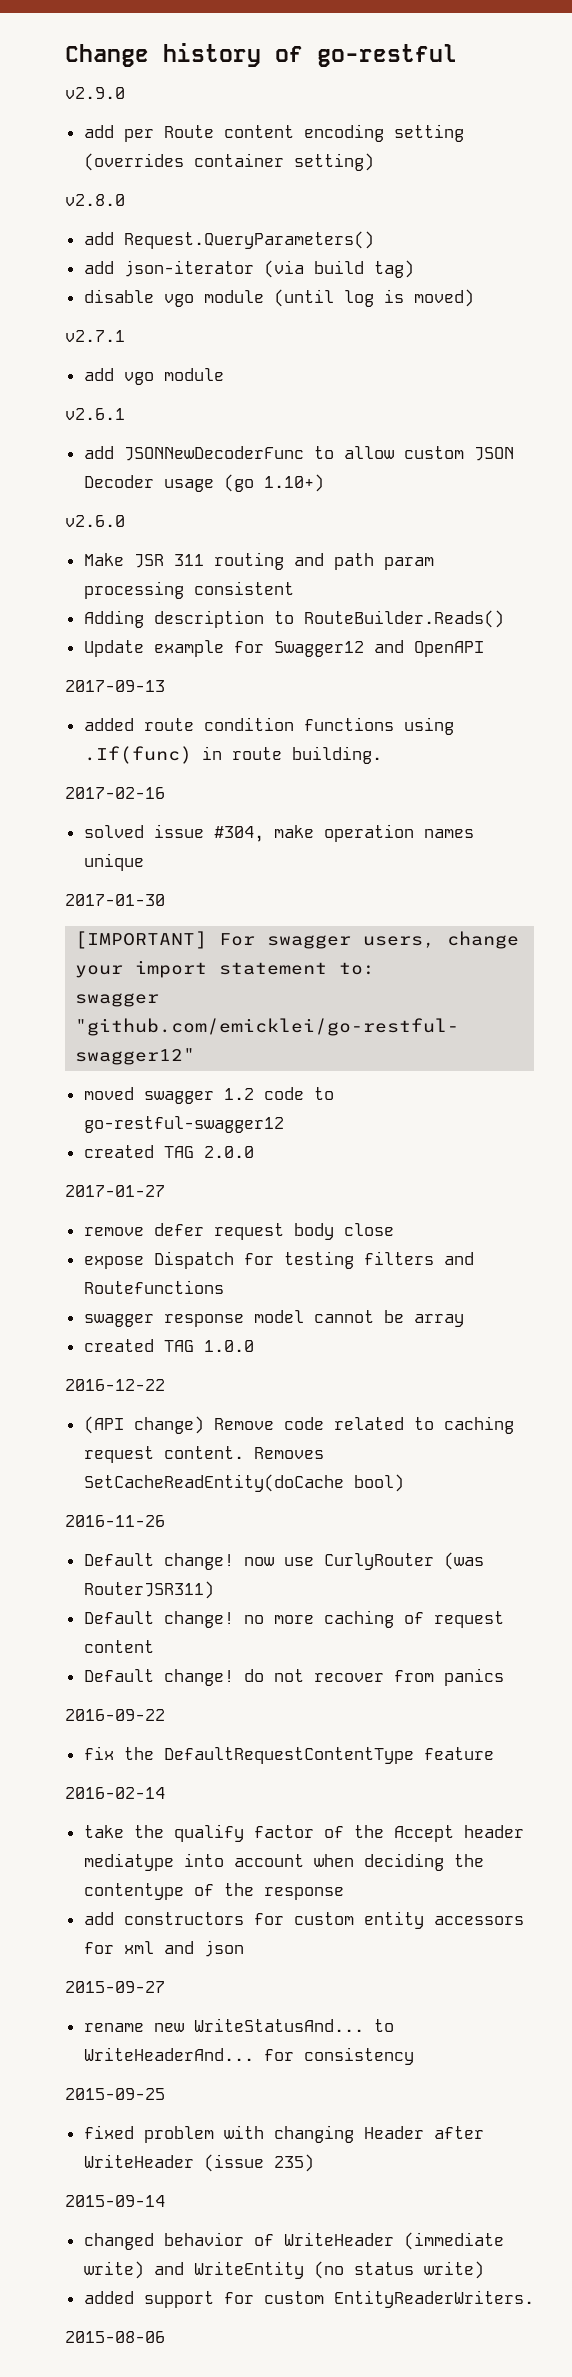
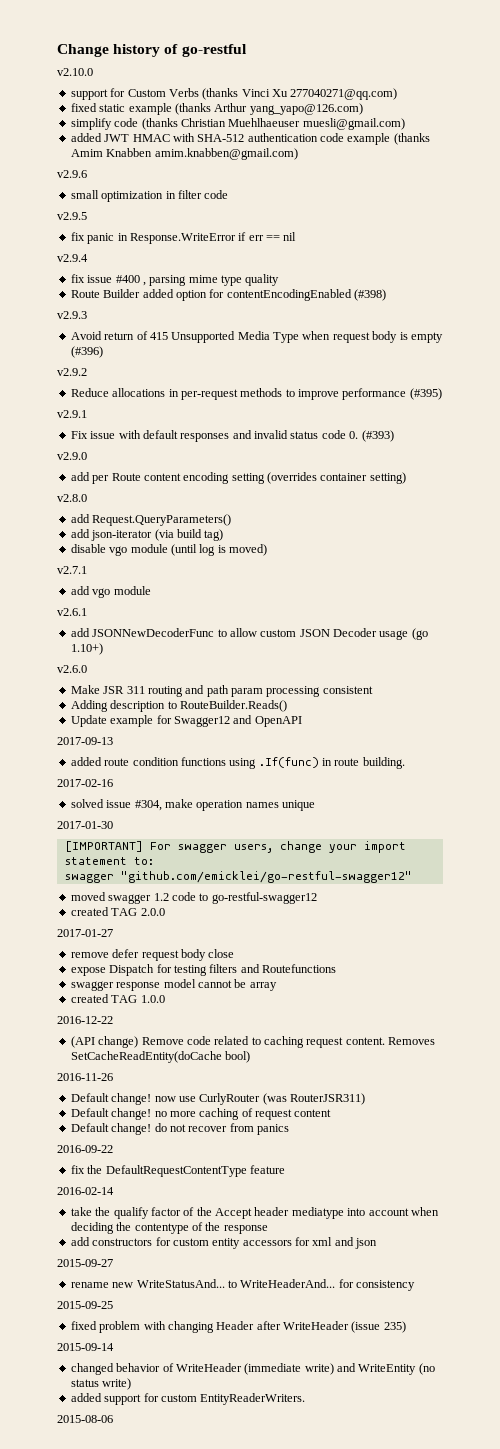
(457, 55) none -> [57,68,93,76] [70,88,398,100] [70,103,363,115] [70,118,405,130] [70,133,430,145] [70,148,298,160] [57,170,87,178] [70,190,229,202] [57,212,87,220] [70,232,297,244] [57,254,88,262] [70,274,280,286] [70,289,386,301] [57,311,87,319] [70,331,443,343] [70,346,103,358] [57,368,87,376] [70,388,442,400] [57,410,87,418] [70,430,394,442] // v2.10.0 // support for Custom Verbs (thanks Vinci Xu 277040271@qq.com) // fixed static example (thanks Arthur yang_yapo@126.com) // simplify code (thanks Christian Muehlhaeuser muesli@gmail.com) // added JWT HMAC with SHA-512 authentication code example (thanks Amim Knabben amim.knabben@gmail.com) // v2.9.6 // small optimization in filter code // v2.9.5 // fix panic in Response.WriteError if err == nil // v2.9.4 // fix issue #400 , parsing mime type quality // Route Builder added option for contentEncodingEnabled (#398) // v2.9.3 // Avoid return of 415 Unsupported Media Type when request body is empty (#396) // v2.9.2 // Reduce allocations in per-request methods to improve performance (#395) // v2.9.1 // Fix issue with default responses and invalid status code 0. (#393)

